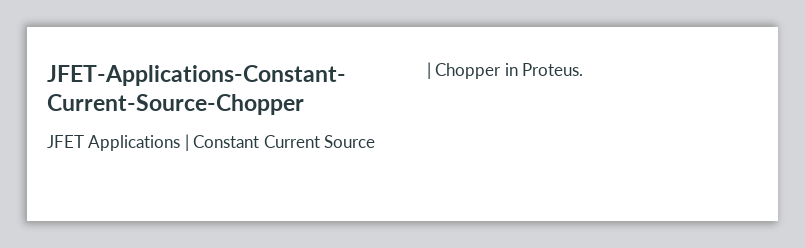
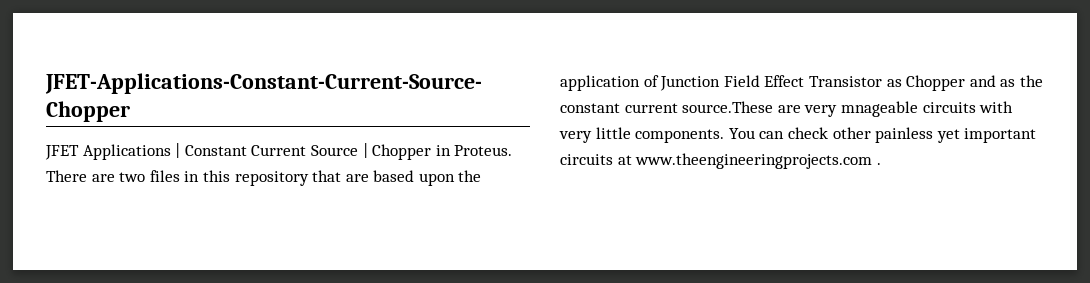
(584, 69) none -> [46,170,482,186] [560,75,1043,91] [560,101,1014,117] [559,127,1037,143] [560,153,881,169] There are two files in this repository that are based upon the application of Junction Field Effect Transistor as Chopper and as the constant current source.These are very mnageable circuits with very little components. You can check other painless yet important circuits at www.theengineeringprojects.com .

